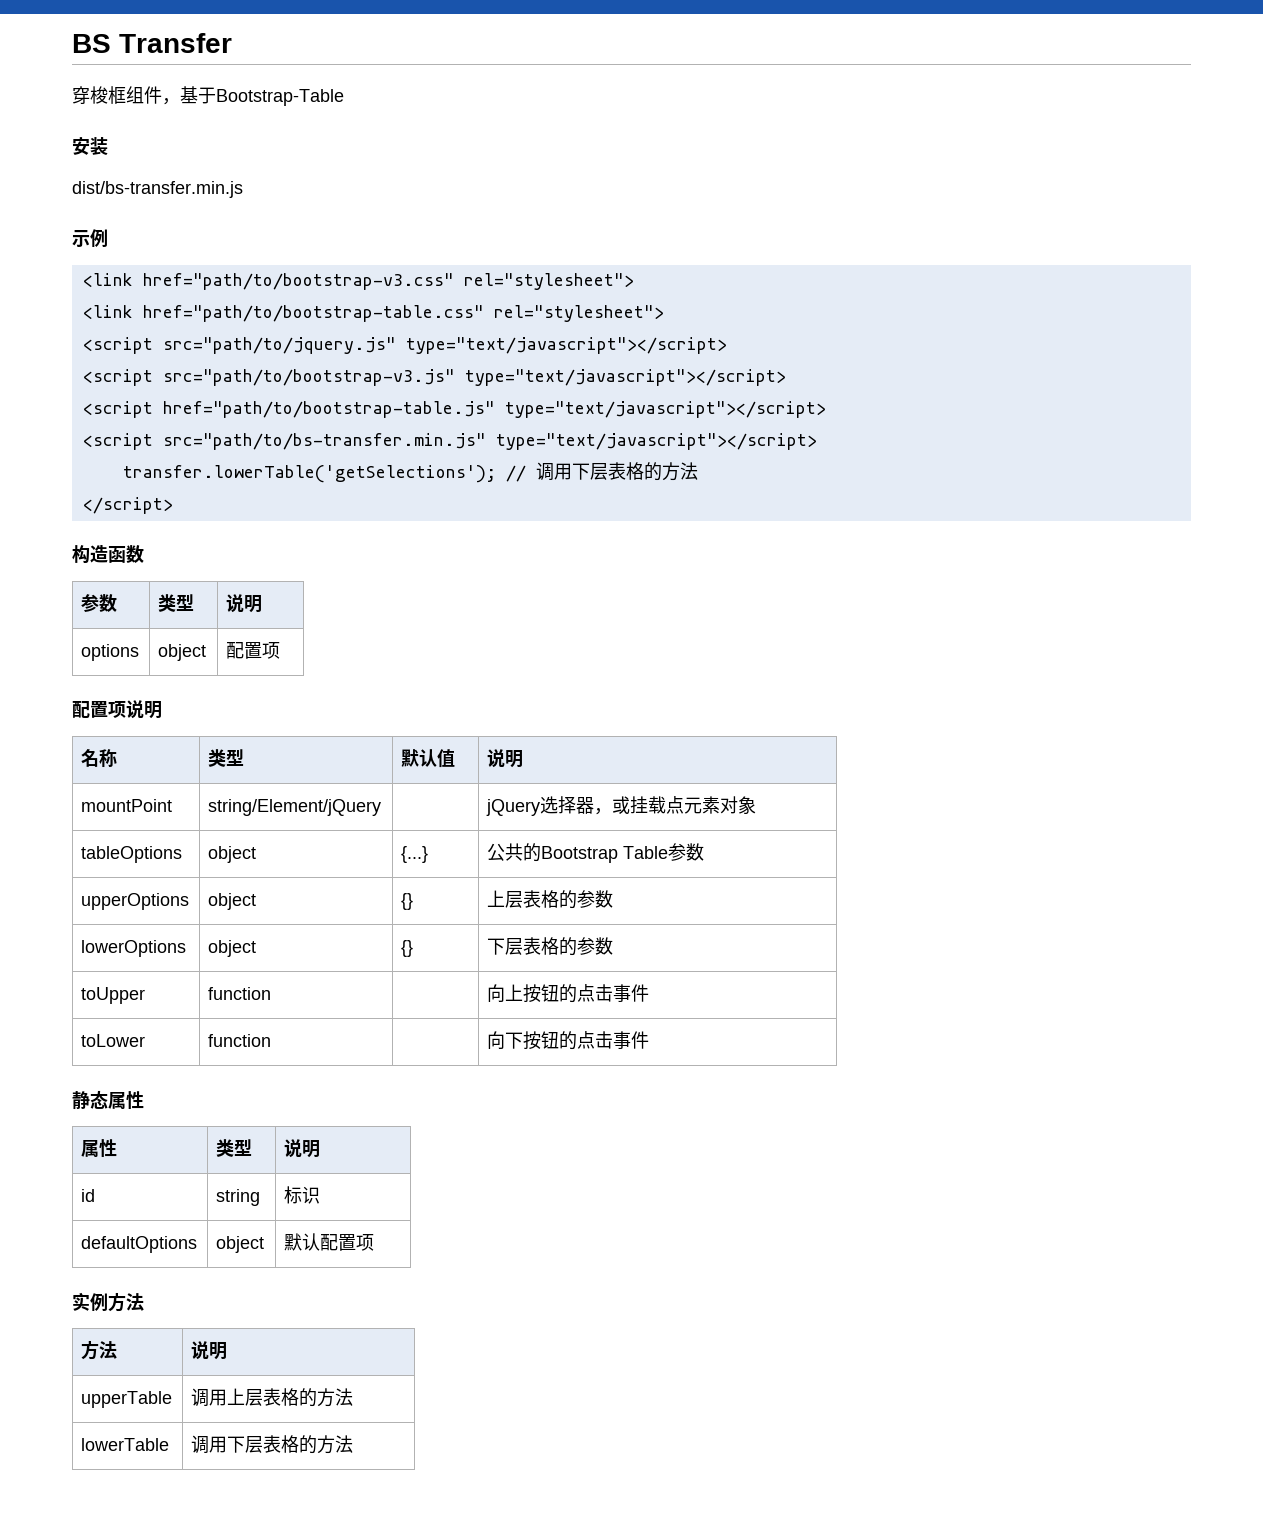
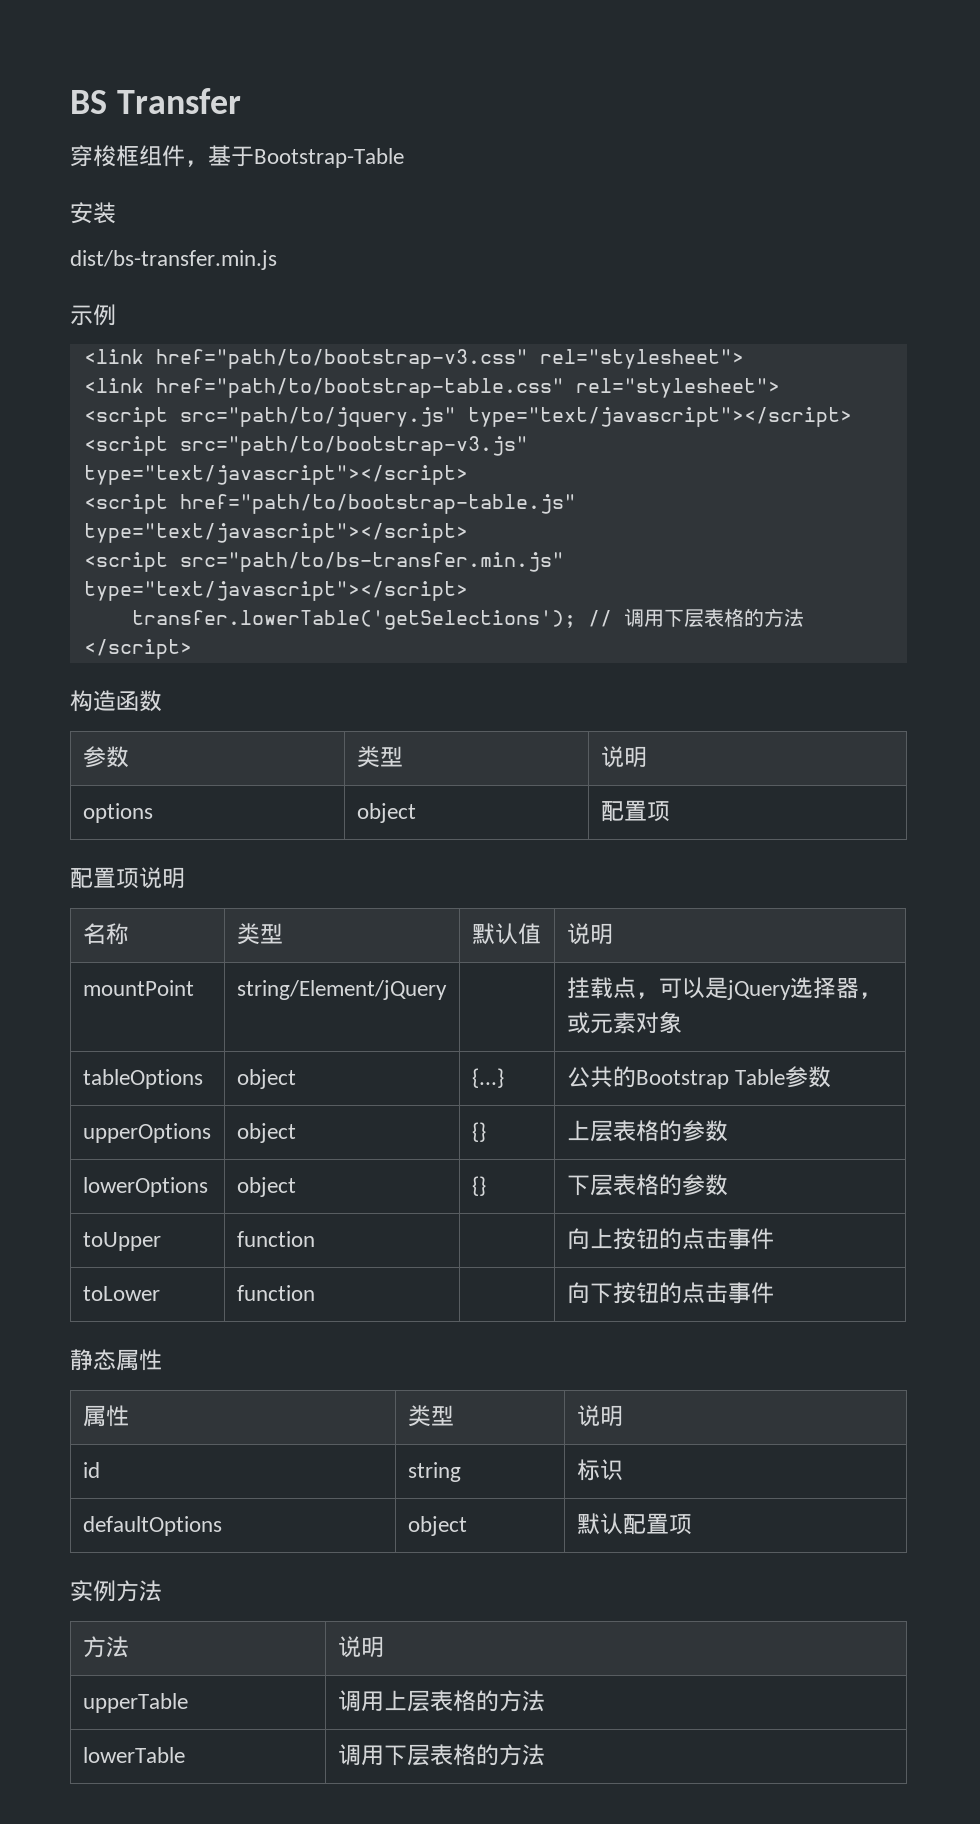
(382, 807) none -> [566,977,728,999] 挂载点，可以是
[630,796,685,814] 挂载点 -> (590, 1023) none

